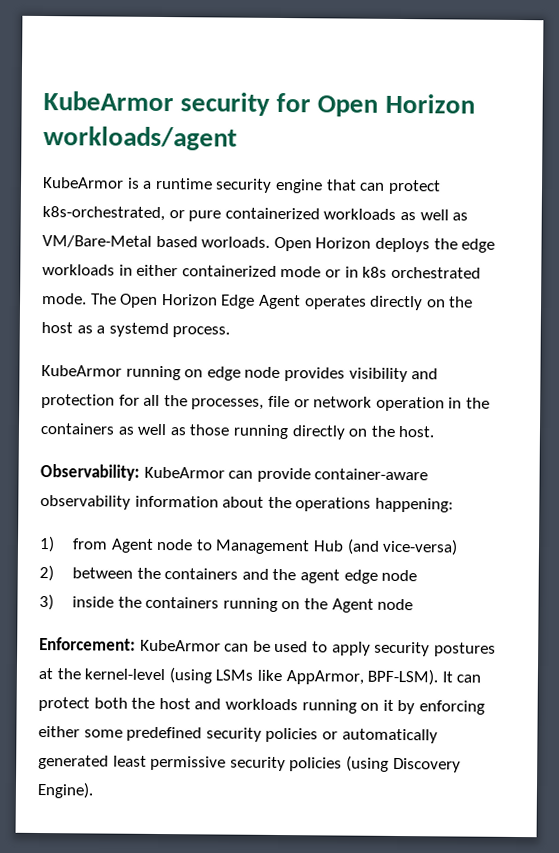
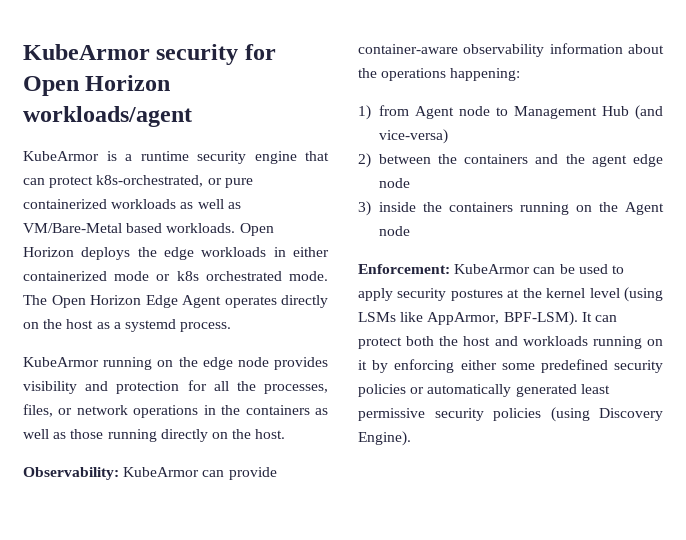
[201,236,271,248] worloads. -> [166,223,236,233] workloads.
[344,266,359,278] in -> (171, 277) none
(204, 373) none -> [178,357,198,367] the
[267,395,290,408] file -> [23,404,53,417] files,
[375,396,445,412] operation -> [133,405,199,418] operations
[84,668,166,681] kernel-level -> [546,288,620,298] kernel level

